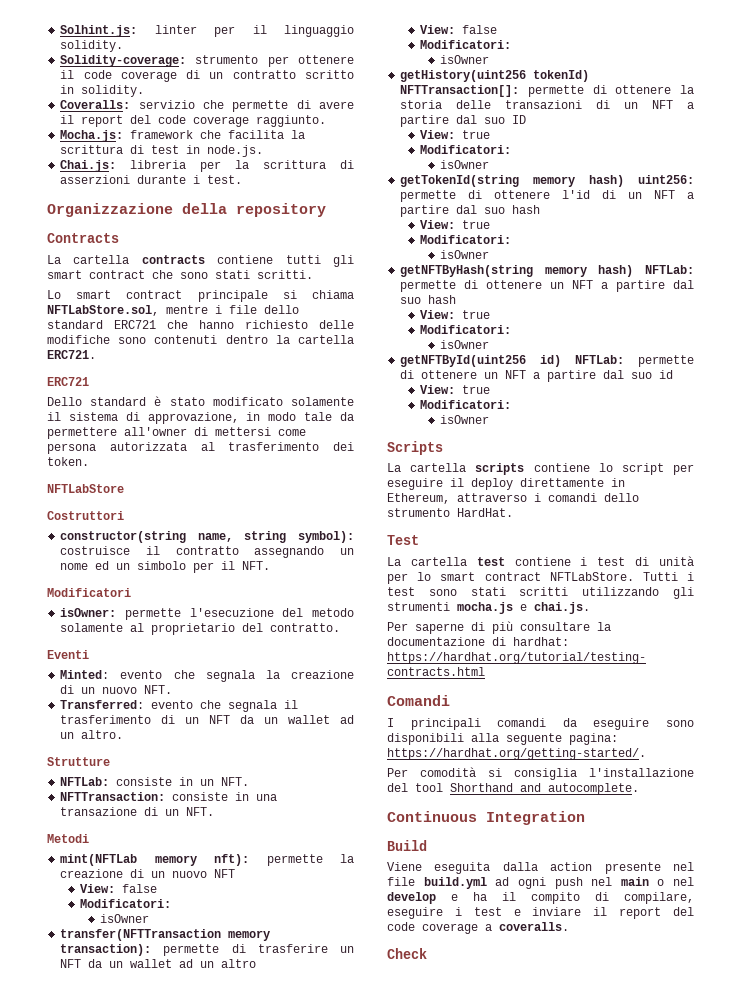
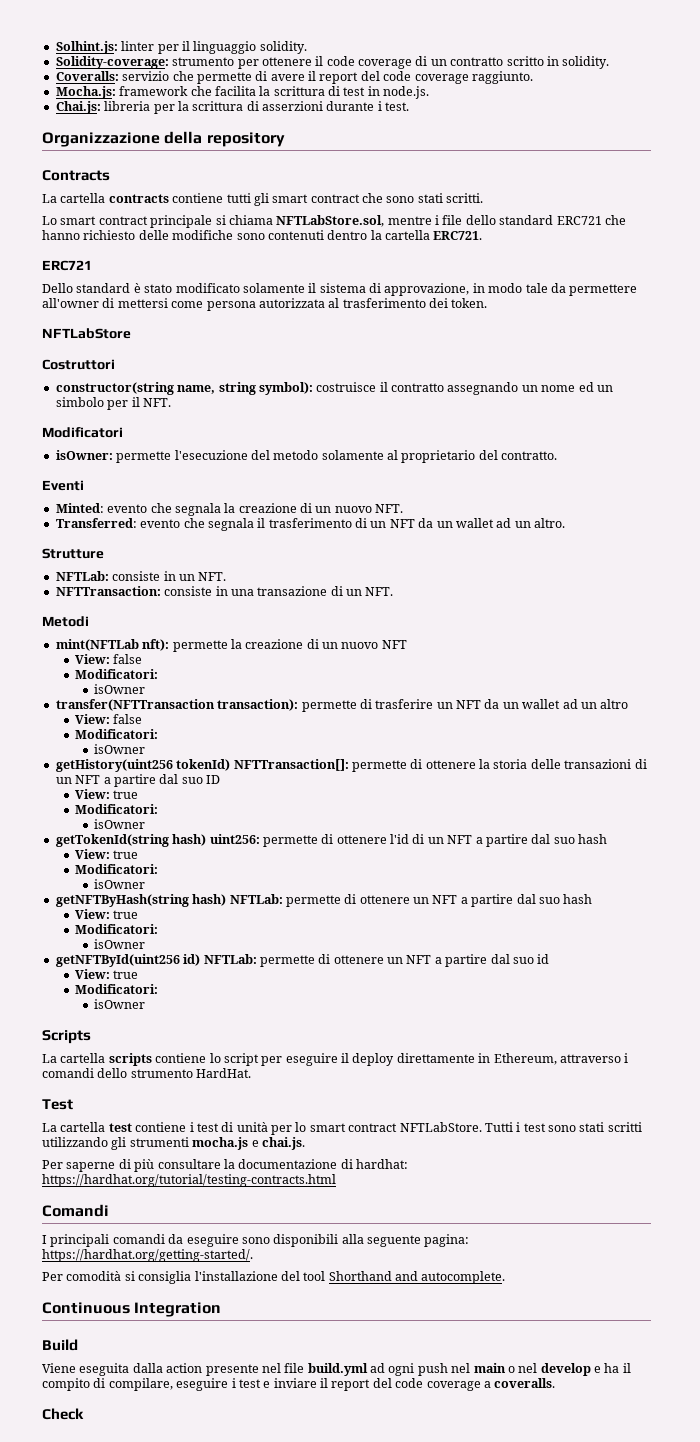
[154,855,197,866] memory -> (139, 645) none
[228,930,271,941] memory -> (215, 705) none
[533,176,576,187] memory -> (169, 840) none
[544,266,587,277] memory -> (189, 900) none

